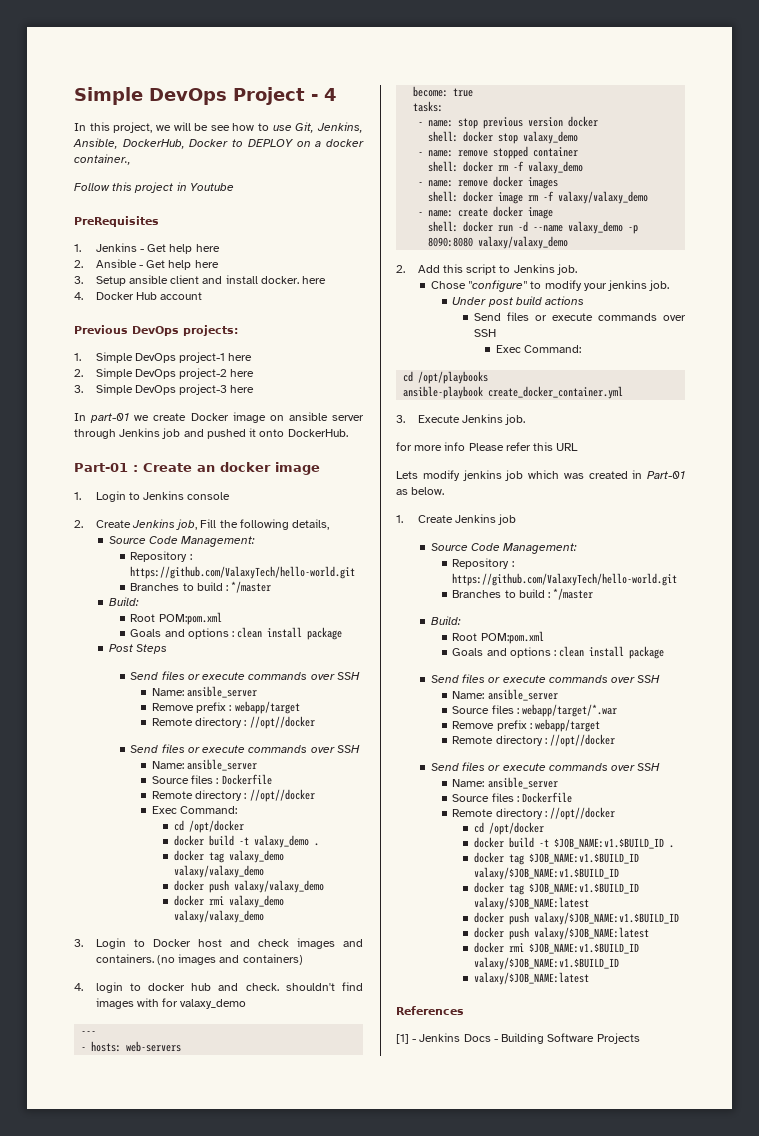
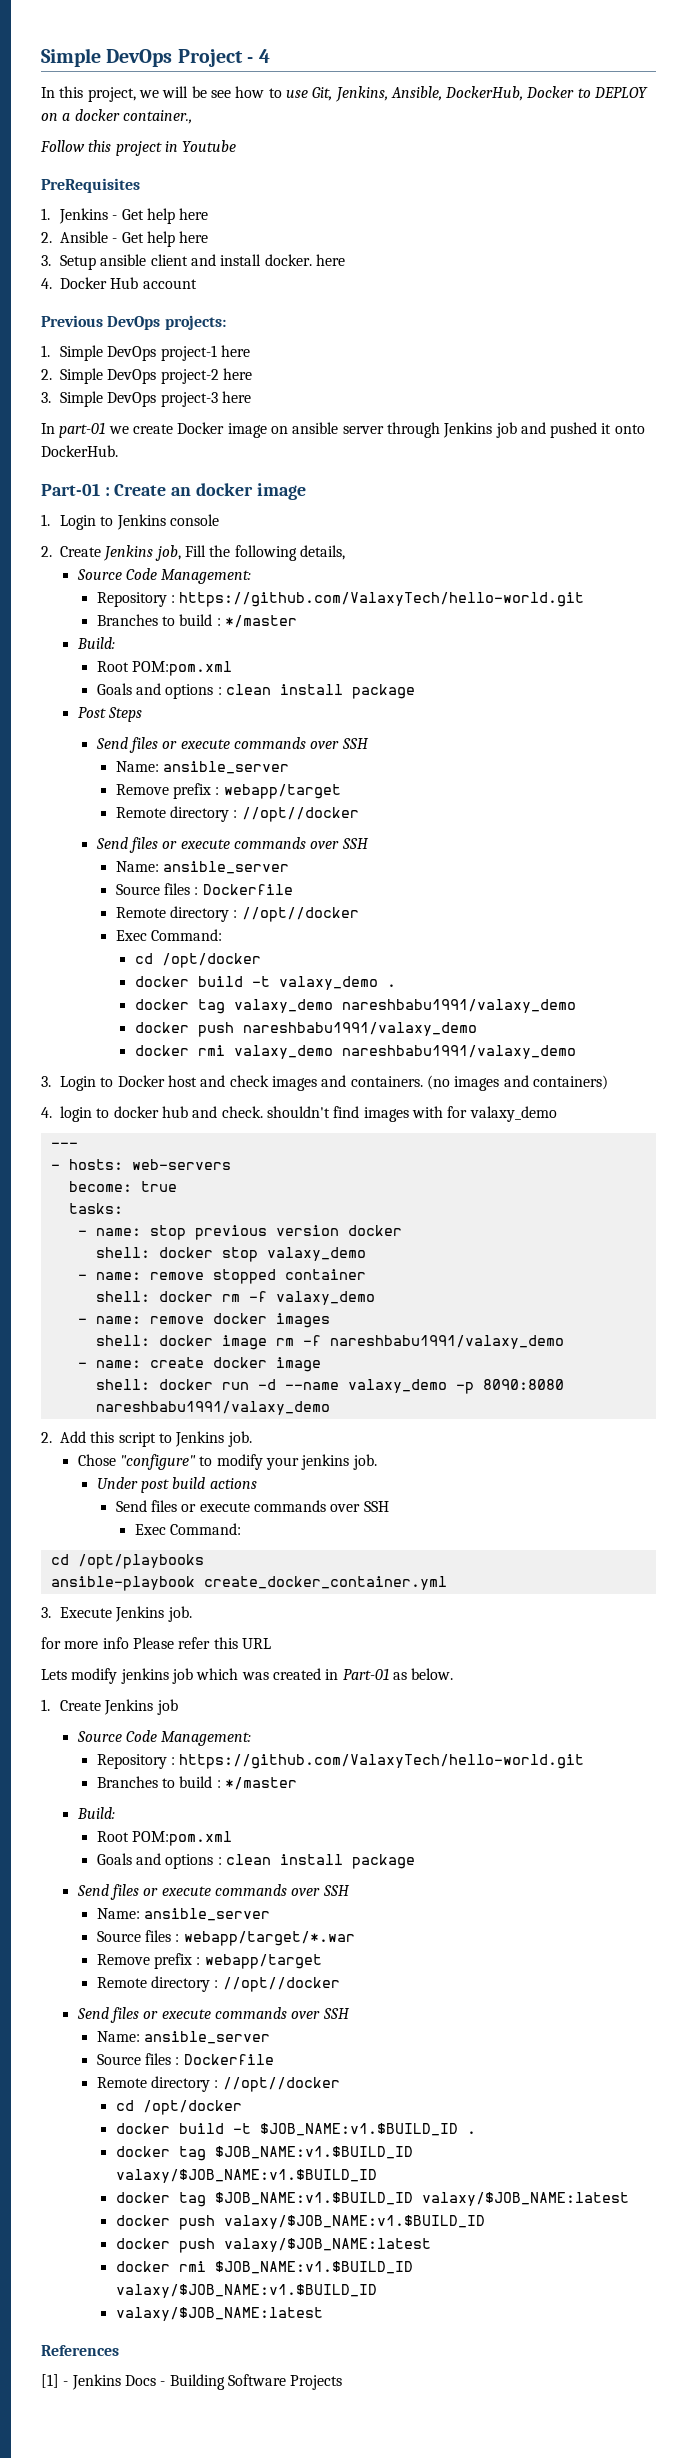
[173,865,264,878] [173,880,324,893] valaxy/valaxy_demo // docker push valaxy/valaxy_demo -> [341,999,576,1013] [134,1022,477,1037] nareshbabu1991/valaxy_demo // docker push nareshbabu1991/valaxy_demo
[173,910,264,923] valaxy/valaxy_demo -> [341,1045,576,1059] nareshbabu1991/valaxy_demo
[558,191,649,204] valaxy/valaxy_demo -> [329,1335,564,1349] nareshbabu1991/valaxy_demo
[478,236,569,249] valaxy/valaxy_demo -> [95,1401,330,1415] nareshbabu1991/valaxy_demo

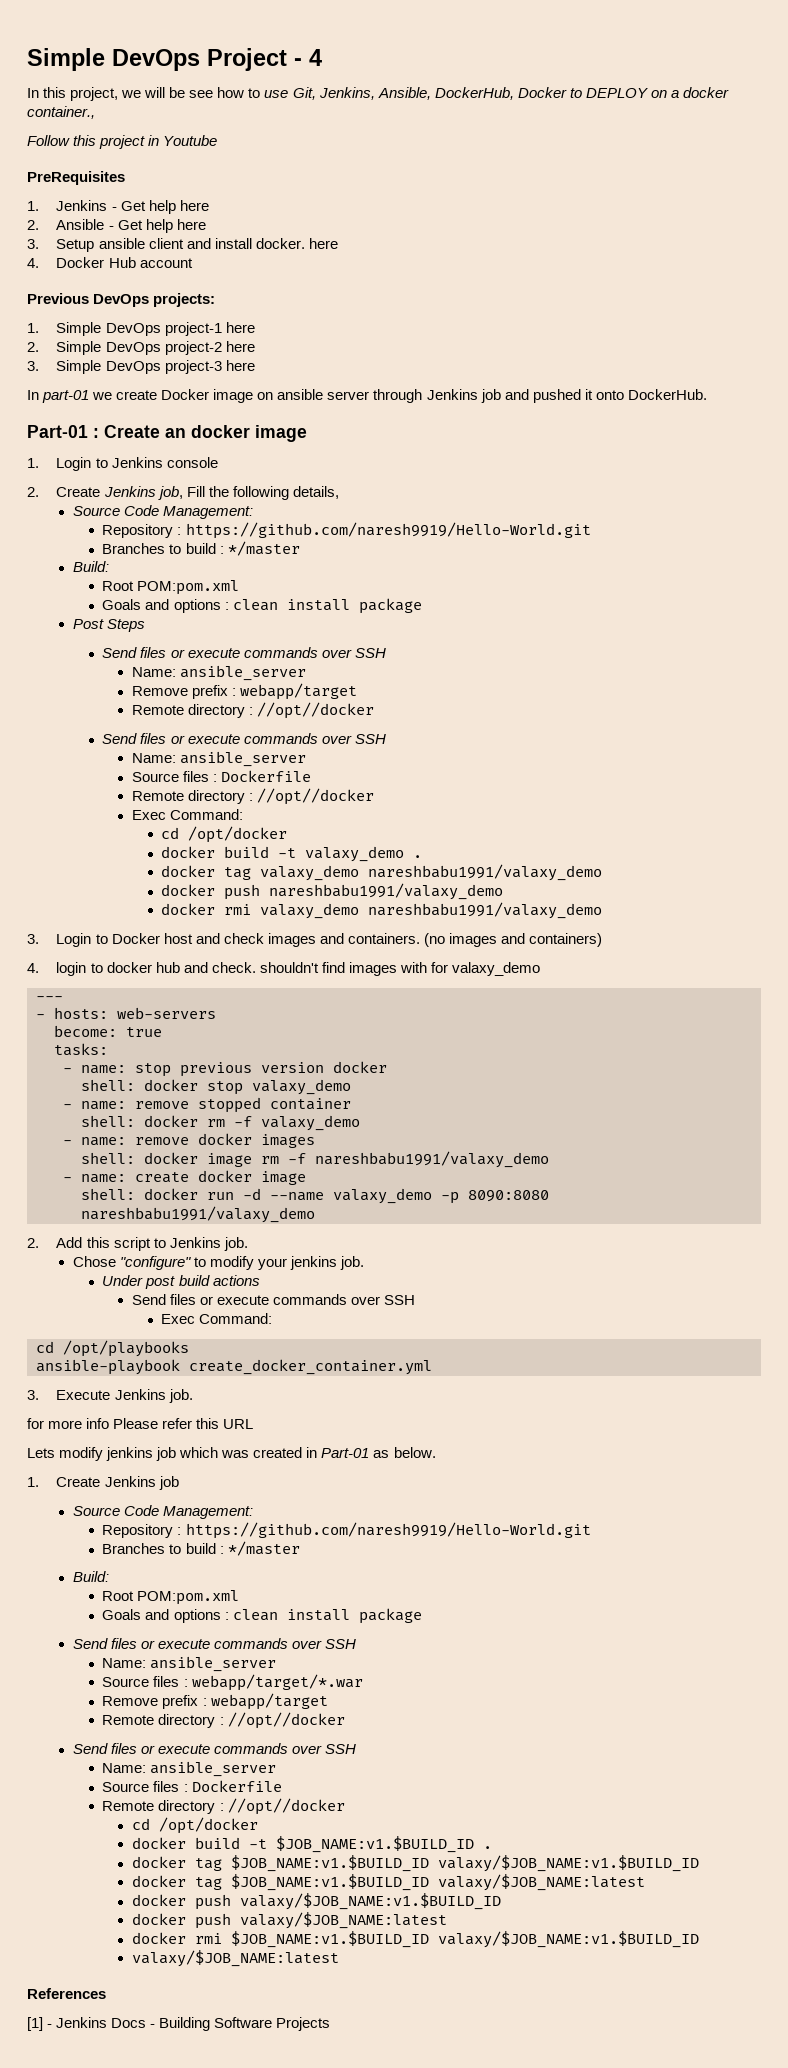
[179,592,585,607] https://github.com/ValaxyTech/hello-world.git -> [185,522,591,539] https://github.com/naresh9919/Hello-World.git
[179,1754,585,1769] https://github.com/ValaxyTech/hello-world.git -> [185,1522,591,1539] https://github.com/naresh9919/Hello-World.git

